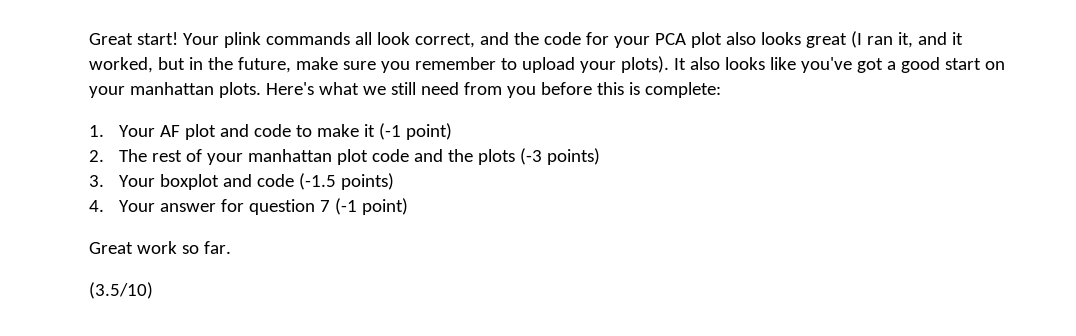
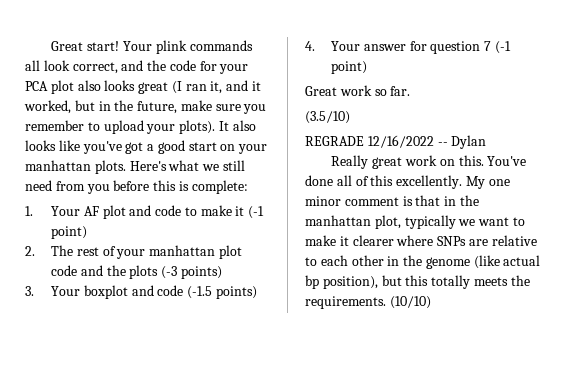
(153, 290) none -> [305,135,487,149] [331,155,527,169] [305,175,510,189] [305,195,479,206] [305,215,525,229] [305,235,537,246] [305,255,541,269] [305,275,530,289] [305,296,431,309] // REGRADE 12/16/2022 -- Dylan // Really great work on this. You've done all of this excellently. My one minor comment is that in the manhattan plot, typically we want to make it clearer where SNPs are relative to each other in the genome (like actual bp position), but this totally meets the requirements. (10/10)

